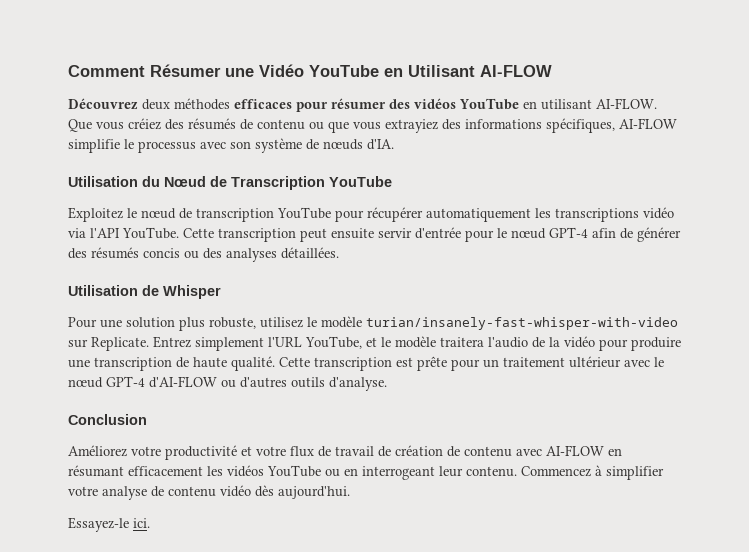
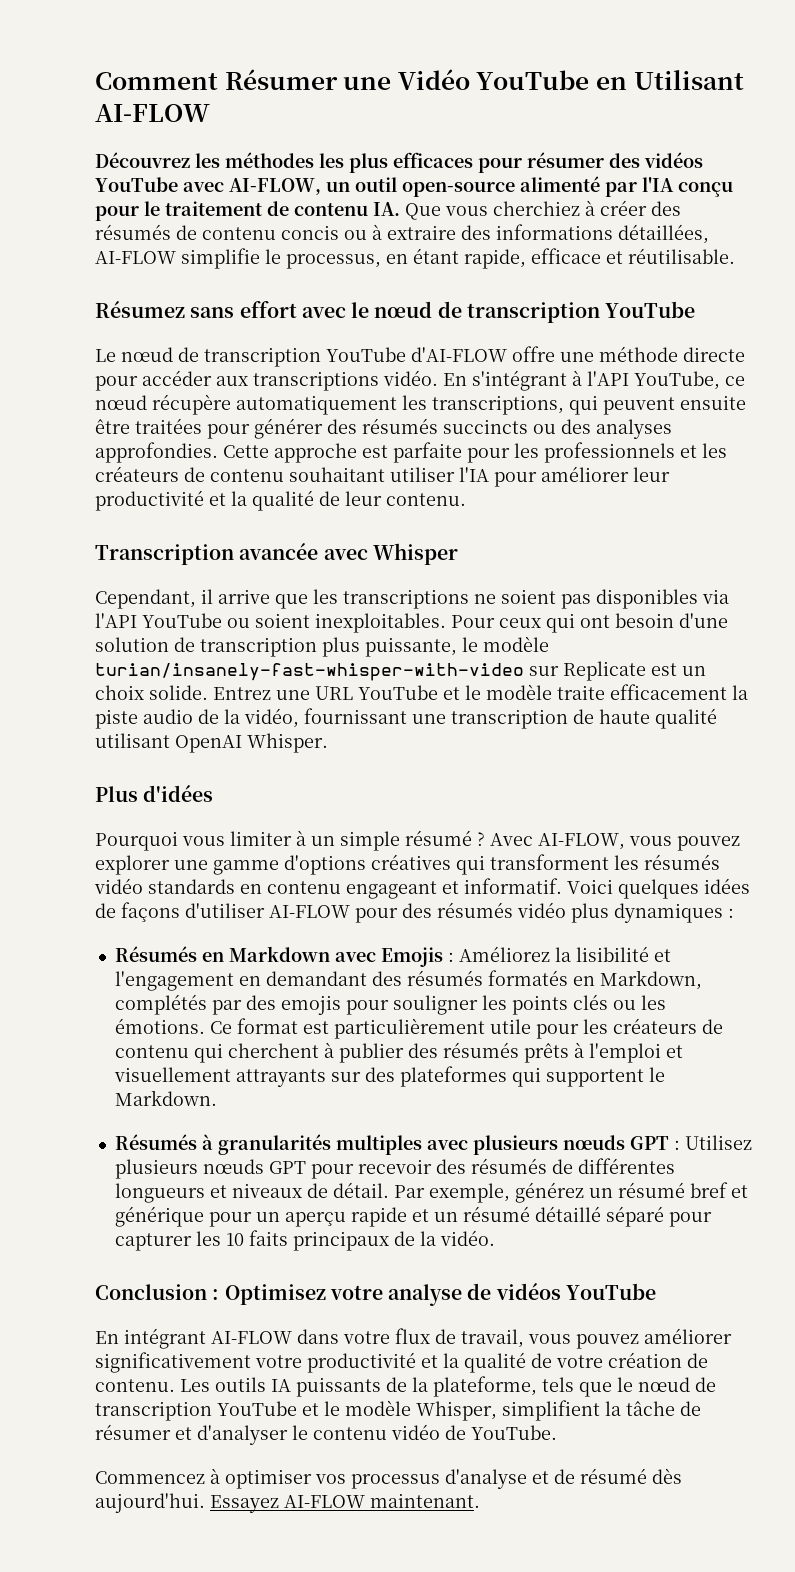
[142,98,230,110] deux méthodes -> [195,152,388,173] les méthodes les plus
[523,98,657,110] [68,118,438,133] en utilisant AI-FLOW. Que vous créiez des résumés de contenu ou que vous extrayiez -> [183,176,733,197] [95,200,681,221] [95,224,456,240] avec AI-FLOW, un outil open-source alimenté par l'IA conçu pour le traitement de contenu IA. Que vous cherchiez à créer des résumés de contenu concis ou à extraire
[546,118,615,133] spécifiques, -> [618,224,709,244] détaillées,
[138,138,394,153] [68,176,392,190] [68,207,674,222] [68,227,633,242] processus avec son système de nœuds d'IA. // Utilisation du Nœud de Transcription YouTube // Exploitez le nœud de transcription YouTube pour récupérer automatiquement les transcriptions vidéo via l'API YouTube. Cette transcription peut ensuite servir d'entrée pour le nœud GPT-4 afin de -> [286,248,735,269] [95,301,696,323] [95,346,745,367] [95,370,745,391] [95,394,746,415] [95,418,250,439] processus, en étant rapide, efficace et réutilisable. // Résumez sans effort avec le nœud de transcription YouTube // Le nœud de transcription YouTube d'AI-FLOW offre une méthode directe pour accéder aux transcriptions vidéo. En s'intégrant à l'API YouTube, ce nœud récupère automatiquement les transcriptions, qui peuvent ensuite être traitées pour
[143,248,180,258] concis -> [443,419,528,434] succincts
[281,247,339,259] [68,285,221,299] [68,316,678,331] [68,336,681,351] [68,356,664,371] [68,376,387,391] [68,414,147,425] [68,445,622,460] [68,465,664,480] [68,485,251,500] détaillées. // Utilisation de Whisper // Pour une solution plus robuste, utilisez le modèle turian/insanely-fast-whisper-with-video sur Replicate. Entrez simplement l'URL YouTube, et le modèle traitera l'audio de la vidéo pour produire une transcription de haute qualité. Cette transcription est prête pour un traitement ultérieur avec le nœud GPT-4 d'AI-FLOW ou d'autres outils d'analyse. // Conclusion // Améliorez votre productivité et votre flux de travail de création de contenu avec AI-FLOW en résumant efficacement les vidéos YouTube ou en interrogeant leur contenu. Commencez à simplifier votre analyse de contenu vidéo -> [95,442,727,463] [95,466,670,487] [95,490,466,511] [95,543,458,565] [95,589,729,609] [95,613,728,633] [95,636,549,657] [95,661,706,681] [95,684,748,700] [95,708,717,729] [95,733,328,753] [95,785,214,802] [95,830,740,851] [95,854,720,875] [94,878,750,899] [95,902,734,923] [114,946,671,967] [114,970,702,991] [114,994,666,1015] [114,1018,723,1039] [114,1042,683,1063] [113,1066,665,1087] [114,1090,217,1106] [114,1134,752,1155] [114,1158,675,1179] [114,1182,748,1203] [114,1206,712,1227] [114,1230,495,1251] [95,1283,656,1306] [95,1328,732,1349] [95,1352,708,1373] [95,1376,716,1397] [95,1400,701,1421] [95,1424,557,1445] [95,1468,647,1489] approfondies. Cette approche est parfaite pour les professionnels et les créateurs de contenu souhaitant utiliser l'IA pour améliorer leur productivité et la qualité de leur contenu. // Transcription avancée avec Whisper // Cependant, il arrive que les transcriptions ne soient pas disponibles via l'API YouTube ou soient inexploitables. Pour ceux qui ont besoin d'une solution de transcription plus puissante, le modèle turian/insanely-fast-whisper-with-video sur Replicate est un choix solide. Entrez une URL YouTube et le modèle traite efficacement la piste audio de la vidéo, fournissant une transcription de haute qualité utilisant OpenAI Whisper. // Plus d'idées // Pourquoi vous limiter à un simple résumé ? Avec AI-FLOW, vous pouvez explorer une gamme d'options créatives qui transforment les résumés vidéo standards en contenu engageant et informatif. Voici quelques idées de façons d'utiliser AI-FLOW pour des résumés vidéo plus dynamiques : // Résumés en Markdown avec Emojis : Améliorez la lisibilité et l'engagement en demandant des résumés formatés en Markdown, complétés par des emojis pour souligner les points clés ou les émotions. Ce format est particulièrement utile pour les créateurs de contenu qui cherchent à publier des résumés prêts à l'emploi et visuellement attrayants sur des plateformes qui supportent le Markdown. // Résumés à granularités multiples avec plusieurs nœuds GPT : Utilisez plusieurs nœuds GPT pour recevoir des résumés de différentes longueurs et niveaux de détail. Par exemple, générez un résumé bref et générique pour un aperçu rapide et un résumé détaillé séparé pour capturer les 10 faits principaux de la vidéo. // Conclusion : Optimisez votre analyse de vidéos YouTube // En intégrant AI-FLOW dans votre flux de travail, vous pouvez améliorer significativement votre productivité et la qualité de votre création de contenu. Les outils IA puissants de la plateforme, tels que le nœud de transcription YouTube et le modèle Whisper, simplifient la tâche de résumer et d'analyser le contenu vidéo de YouTube. // Commencez à optimiser vos processus d'analyse et de résumé
[68,517,150,532] // Essayez-le ici. -> [210,1493,480,1513] Essayez AI-FLOW maintenant.

